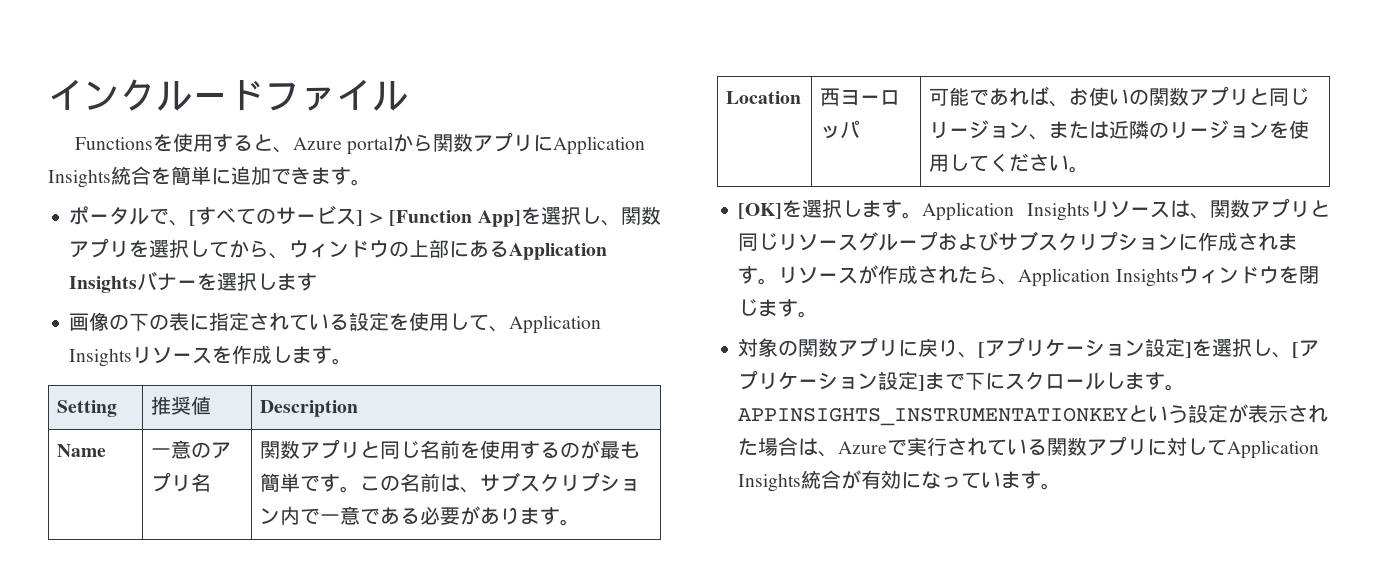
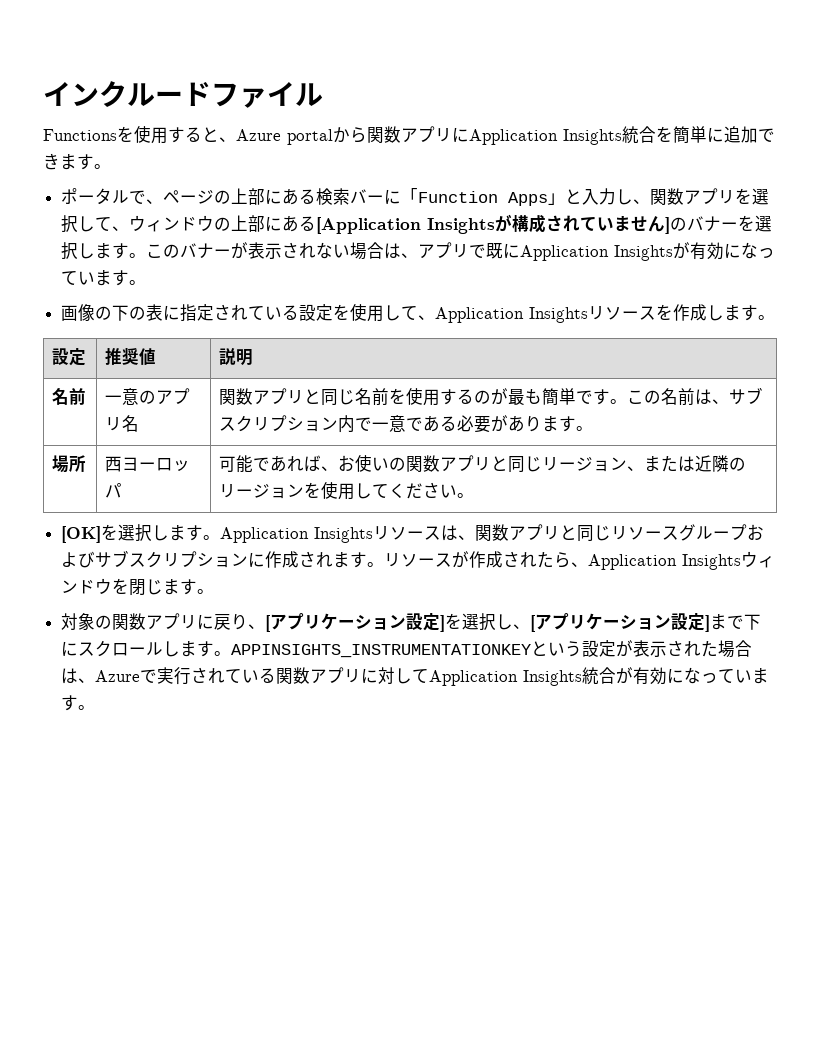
[189,205,581,227] [すべてのサービス] > [Function App]を選択 -> [163,188,617,206] ページの上部にある検索バーに「Function Apps」と入力
[229,240,270,258] から -> (113, 224) none
[509,243,608,260] [69,276,138,293] Application Insights -> [316,214,688,234] [Application Insightsが構成されていません]の
(318, 282) none -> [129,242,776,261] [61,270,147,286] 。このバナーが表示されない場合は、アプリで既にApplication Insightsが有効になっています。
[57,400,118,417] Setting -> [51,348,86,366] 設定
[260,400,359,417] [57,444,107,457] Description // Name -> [218,348,253,366] [51,388,86,405] 説明 // 名前
[726,91,802,104] Location -> [51,455,86,473] 場所

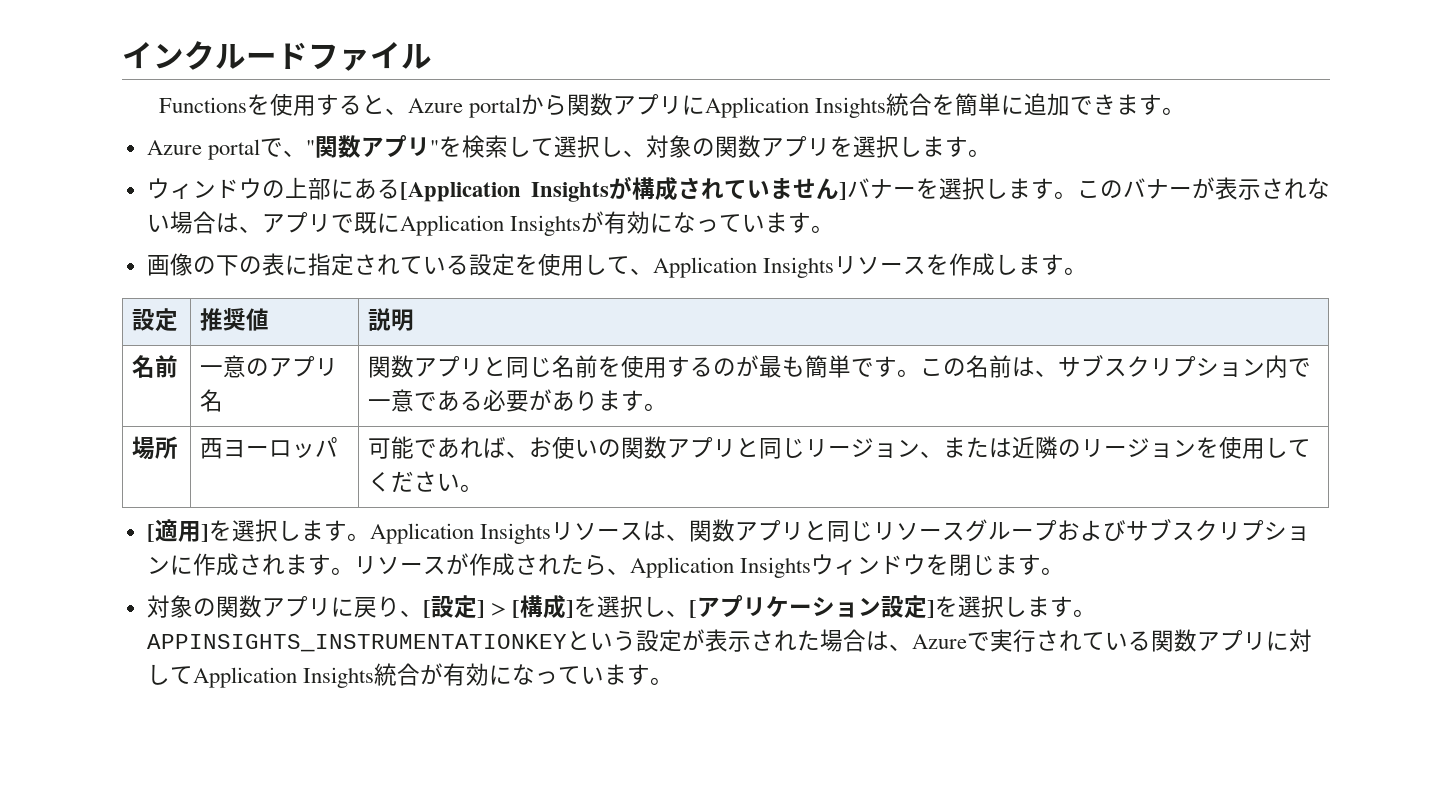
[61,188,651,206] ポータルで、ページの上部にある検索バーに「Function Apps」と入力し、 -> [146,135,715,160] Azure portalで、"関数アプリ"を検索して選択し、対象の
[95,217,130,231] て、 -> [921,136,991,157] ます。 //
[670,217,688,231] の -> (847, 191) none
[61,526,102,543] [OK] -> [146,519,209,542] [適用]
[270,613,441,631] アプリケーション設定 -> [430,595,566,619] 設定] > [構成
[710,614,762,630] [61,640,164,657] まで下にスクロール -> [934,595,1004,618] を選択

